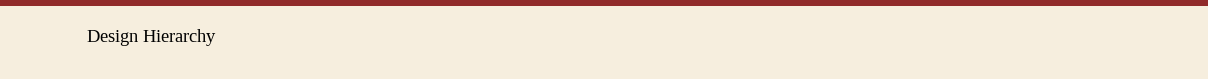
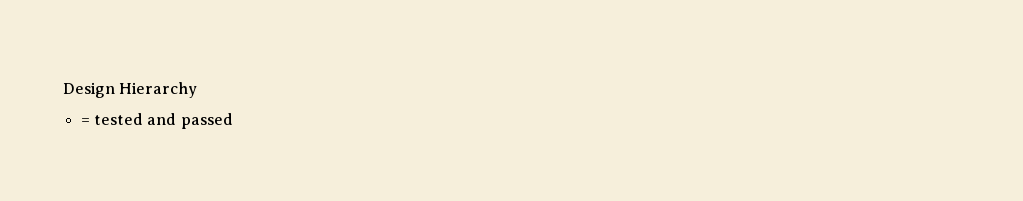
(216, 37) none -> [80,113,233,129] // = tested and passed

